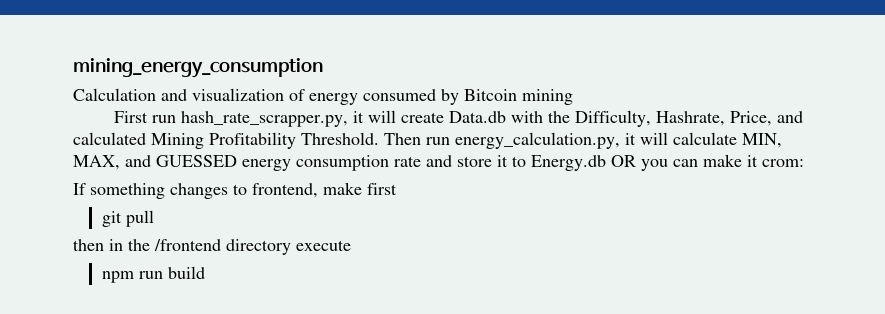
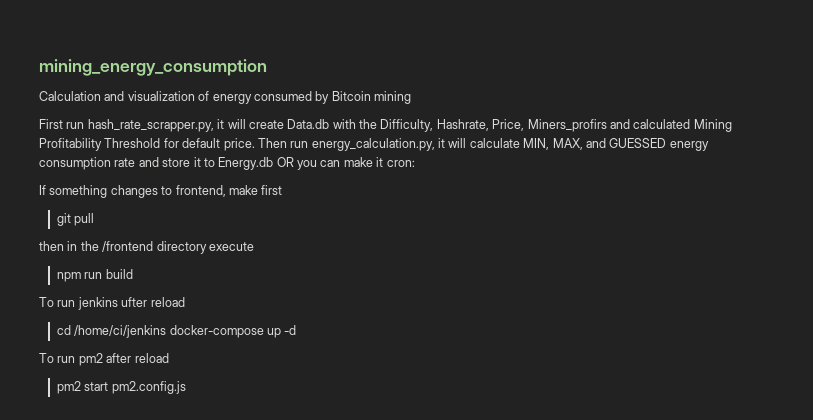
(772, 118) none -> [527,119,607,132] Miners_profirs
[301,132,379,145] Threshold. -> [104,138,255,151] Threshold for default price.
[762,159,804,167] crom: -> [386,160,415,167] cron:
(205, 272) none -> [39,297,185,310] [56,325,297,338] [39,353,169,366] [56,381,186,394] // To run jenkins ufter reload // cd /home/ci/jenkins docker-compose up -d // To run pm2 after reload // pm2 start pm2.config.js

